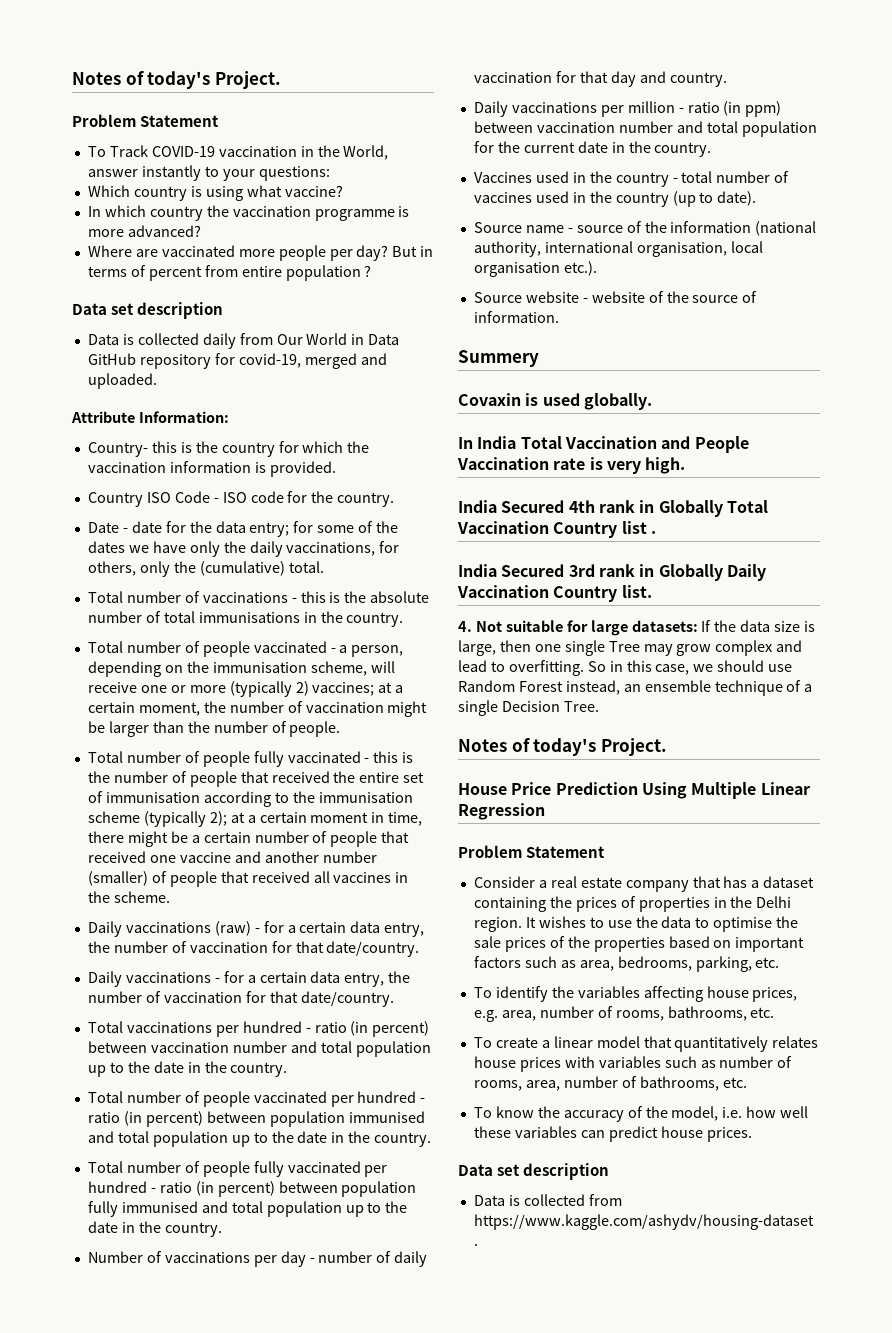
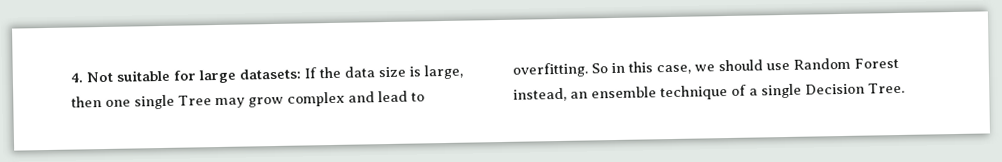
[72,71,281,89] [72,114,220,127] [87,145,389,160] [87,165,330,181] [87,185,343,201] [87,205,410,221] [87,225,201,237] [87,245,434,261] [87,265,372,281] [72,302,224,319] [87,333,400,349] [87,353,387,369] [87,373,157,389] [71,411,229,423] [87,441,370,457] [87,461,336,477] [87,491,395,507] [87,521,399,537] [87,541,400,557] [87,561,324,577] [87,591,430,603] [87,611,404,627] [87,641,404,657] [87,661,395,677] [87,681,404,697] [87,701,428,717] [87,721,341,737] [87,751,414,767] [87,771,425,787] [87,791,413,807] [87,811,423,827] [87,831,410,847] [87,851,377,863] [87,871,409,887] [87,891,170,903] [87,921,425,937] [87,941,420,957] [87,971,411,987] [87,991,394,1007] [87,1021,430,1037] [87,1041,431,1057] [87,1061,288,1077] [87,1091,426,1107] [87,1111,425,1127] [87,1131,432,1147] [87,1161,388,1177] [87,1181,417,1197] [87,1201,408,1217] [87,1221,222,1237] [87,1251,428,1267] [473,71,727,87] [473,101,782,117] [473,121,817,137] [473,141,712,157] [473,171,790,187] [473,191,757,207] [473,221,817,236] [473,241,763,257] [473,261,597,277] [473,291,758,303] [473,311,559,323] [458,350,539,367] [458,393,652,410] [458,436,749,453] [457,457,686,474] [458,500,768,517] [457,521,656,538] [458,564,766,581] [457,585,652,602] Notes of today's Project. // Problem Statement // To Track COVID-19 vaccination in the World, answer instantly to your questions: // Which country is using what vaccine? // In which country the vaccination programme is more advanced? // Where are vaccinated more people per day? But in terms of percent from entire population ? // Data set description // Data is collected daily from Our World in Data GitHub repository for covid-19, merged and uploaded. // Attribute Information: // Country- this is the country for which the vaccination information is provided. // Country ISO Code - ISO code for the country. // Date - date for the data entry; for some of the dates we have only the daily vaccinations, for others, only the (cumulative) total. // Total number of vaccinations - this is the absolute number of total immunisations in the country. // Total number of people vaccinated - a person, depending on the immunisation scheme, will receive one or more (typically 2) vaccines; at a certain moment, the number of vaccination might be larger than the number of people. // Total number of people fully vaccinated - this is the number of people that received the entire set of immunisation according to the immunisation scheme (typically 2); at a certain moment in time, there might be a certain number of people that received one vaccine and another number (smaller) of people that received all vaccines in the scheme. // Daily vaccinations (raw) - for a certain data entry, the number of vaccination for that date/country. // Daily vaccinations - for a certain data entry, the number of vaccination for that date/country. // Total vaccinations per hundred - ratio (in percent) between vaccination number and total population up to the date in the country. // Total number of people vaccinated per hundred - ratio (in percent) between population immunised and total population up to the date in the country. // Total number of people fully vaccinated per hundred - ratio (in percent) between population fully immunised and total population up to the date in the country. // Number of vaccinations per day - number of daily vaccination for that day and country. // Daily vaccinations per million - ratio (in ppm) between vaccination number and total population for the current date in the country. // Vaccines used in the country - total number of vaccines used in the country (up to date). // Source name - source of the information (national authority, international organisation, local organisation etc.). // Source website - website of the source of information. // Summery // Covaxin is used globally. // In India Total Vaccination and People Vaccination rate is very high. // India Secured 4th rank in Globally Total Vaccination Country list . // India Secured 3rd rank in Globally Daily Vaccination Country list. // -> (70, 77) none
[458,738,667,756] [458,782,810,799] [458,803,545,820] [458,845,606,858] [473,876,815,892] [473,896,792,912] [473,916,799,932] [473,936,805,952] [473,956,780,972] [473,986,798,1002] [473,1006,775,1022] [473,1036,819,1052] [473,1056,793,1072] [473,1076,747,1091] [473,1106,809,1122] [473,1126,752,1142] [458,1163,610,1180] [473,1194,622,1206] [473,1214,814,1230] [473,1244,478,1246] // Notes of today's Project. // House Price Prediction Using Multiple Linear Regression // Problem Statement // Consider a real estate company that has a dataset containing the prices of properties in the Delhi region. It wishes to use the data to optimise the sale prices of the properties based on important factors such as area, bedrooms, parking, etc. // To identify the variables affecting house prices, e.g. area, number of rooms, bathrooms, etc. // To create a linear model that quantitatively relates house prices with variables such as number of rooms, area, number of bathrooms, etc. // To know the accuracy of the model, i.e. how well these variables can predict house prices. // Data set description // Data is collected from https://www.kaggle.com/ashydv/housing-dataset . -> (905, 88) none

